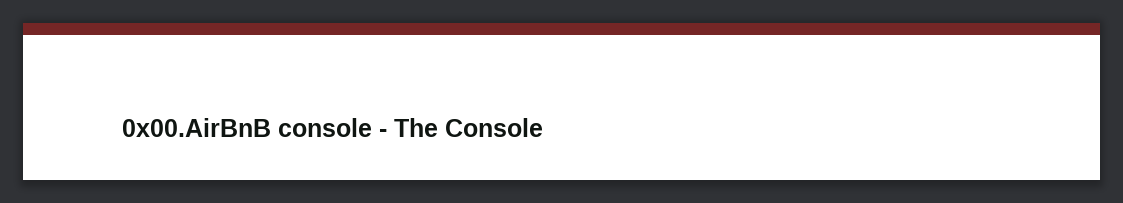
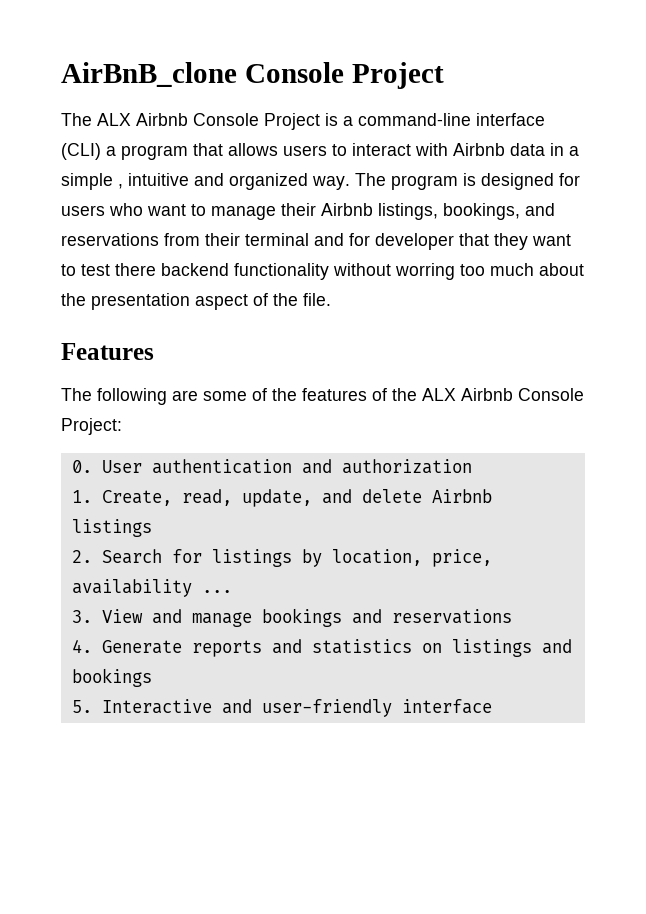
[122,118,543,137] 0x00.AirBnB console - The Console -> [61,62,444,89] [61,113,545,130] [61,143,579,160] [61,173,580,190] [61,203,555,220] [61,233,571,250] [61,263,584,280] [61,293,331,310] [61,343,154,360] [61,388,584,405] [61,418,122,435] [71,459,472,474] [71,489,492,507] [71,519,152,537] [71,549,492,567] [71,579,232,597] [71,608,512,627] [71,639,572,657] [71,668,152,687] [71,699,492,717] AirBnB_clone Console Project // The ALX Airbnb Console Project is a command-line interface (CLI) a program that allows users to interact with Airbnb data in a simple , intuitive and organized way. The program is designed for users who want to manage their Airbnb listings, bookings, and reservations from their terminal and for developer that they want to test there backend functionality without worring too much about the presentation aspect of the file. // Features // The following are some of the features of the ALX Airbnb Console Project: // 0. User authentication and authorization // 1. Create, read, update, and delete Airbnb listings // 2. Search for listings by location, price, availability ... // 3. View and manage bookings and reservations // 4. Generate reports and statistics on listings and bookings // 5. Interactive and user-friendly interface

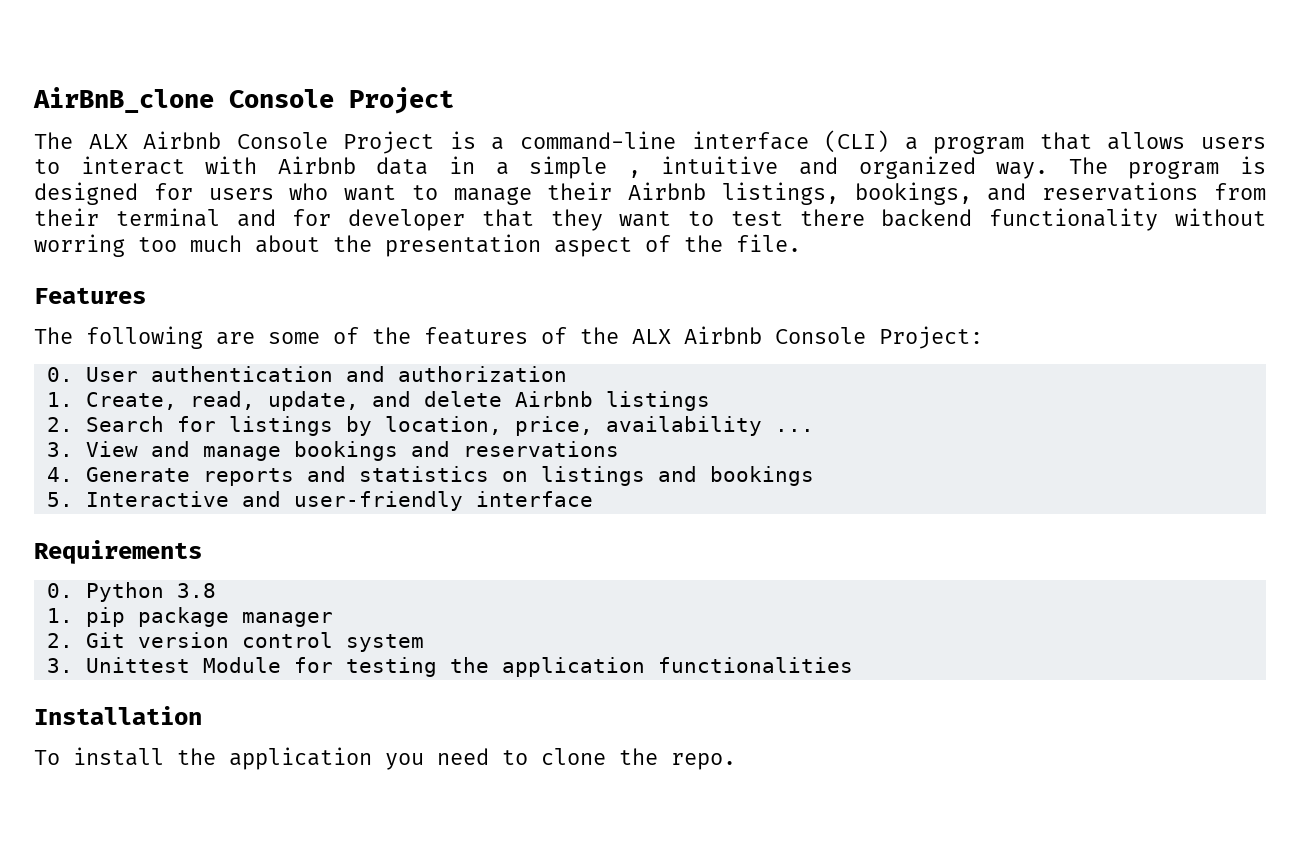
(492, 706) none -> [34,540,202,564] [46,582,216,602] [46,607,333,627] [46,632,424,652] [46,657,853,677] [34,706,202,725] [34,747,736,770] // Requirements // 0. Python 3.8 // 1. pip package manager // 2. Git version control system // 3. Unittest Module for testing the application functionalities // Installation // To install the application you need to clone the repo.

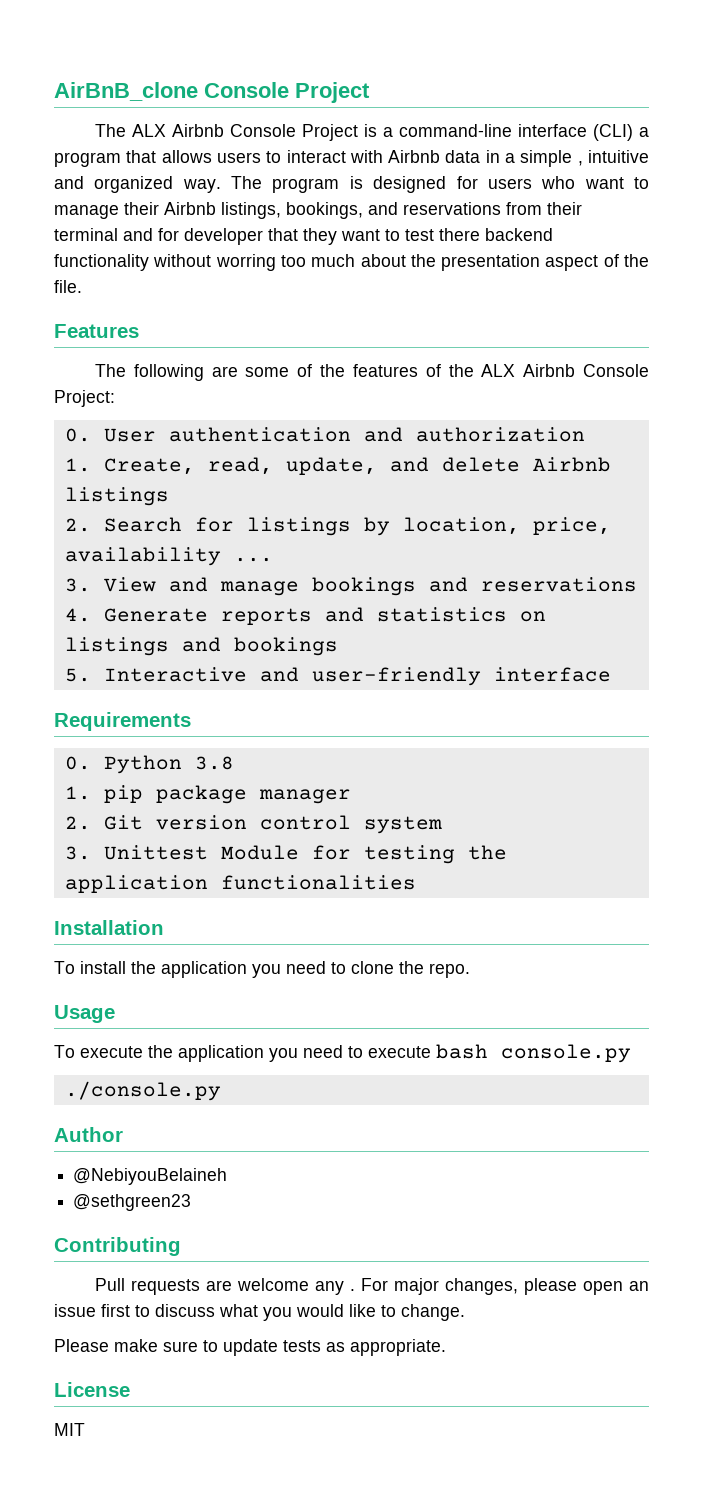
(736, 761) none -> [54,1005,115,1023] [54,1044,631,1063] [64,1081,221,1101] [54,1127,123,1142] [73,1168,228,1185] [73,1194,192,1211] [54,1237,181,1256] [94,1278,649,1295] [54,1304,465,1321] [54,1339,446,1356] [54,1382,130,1397] [54,1423,85,1436] // Usage // To execute the application you need to execute bash console.py // ./console.py // Author // @NebiyouBelaineh // @sethgreen23 // Contributing // Pull requests are welcome any . For major changes, please open an issue first to discuss what you would like to change. // Please make sure to update tests as appropriate. // License // MIT

